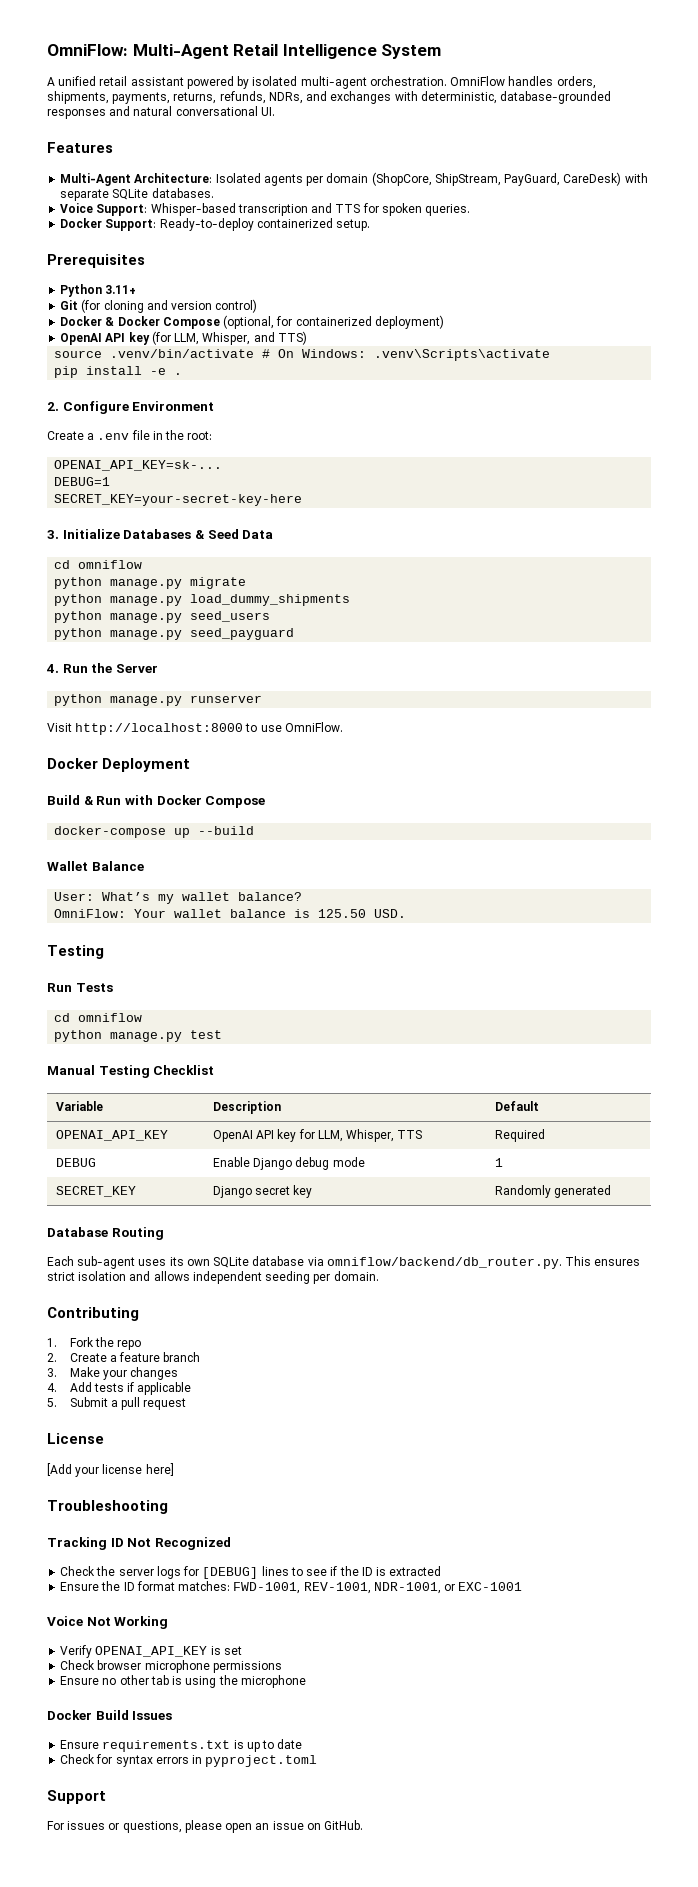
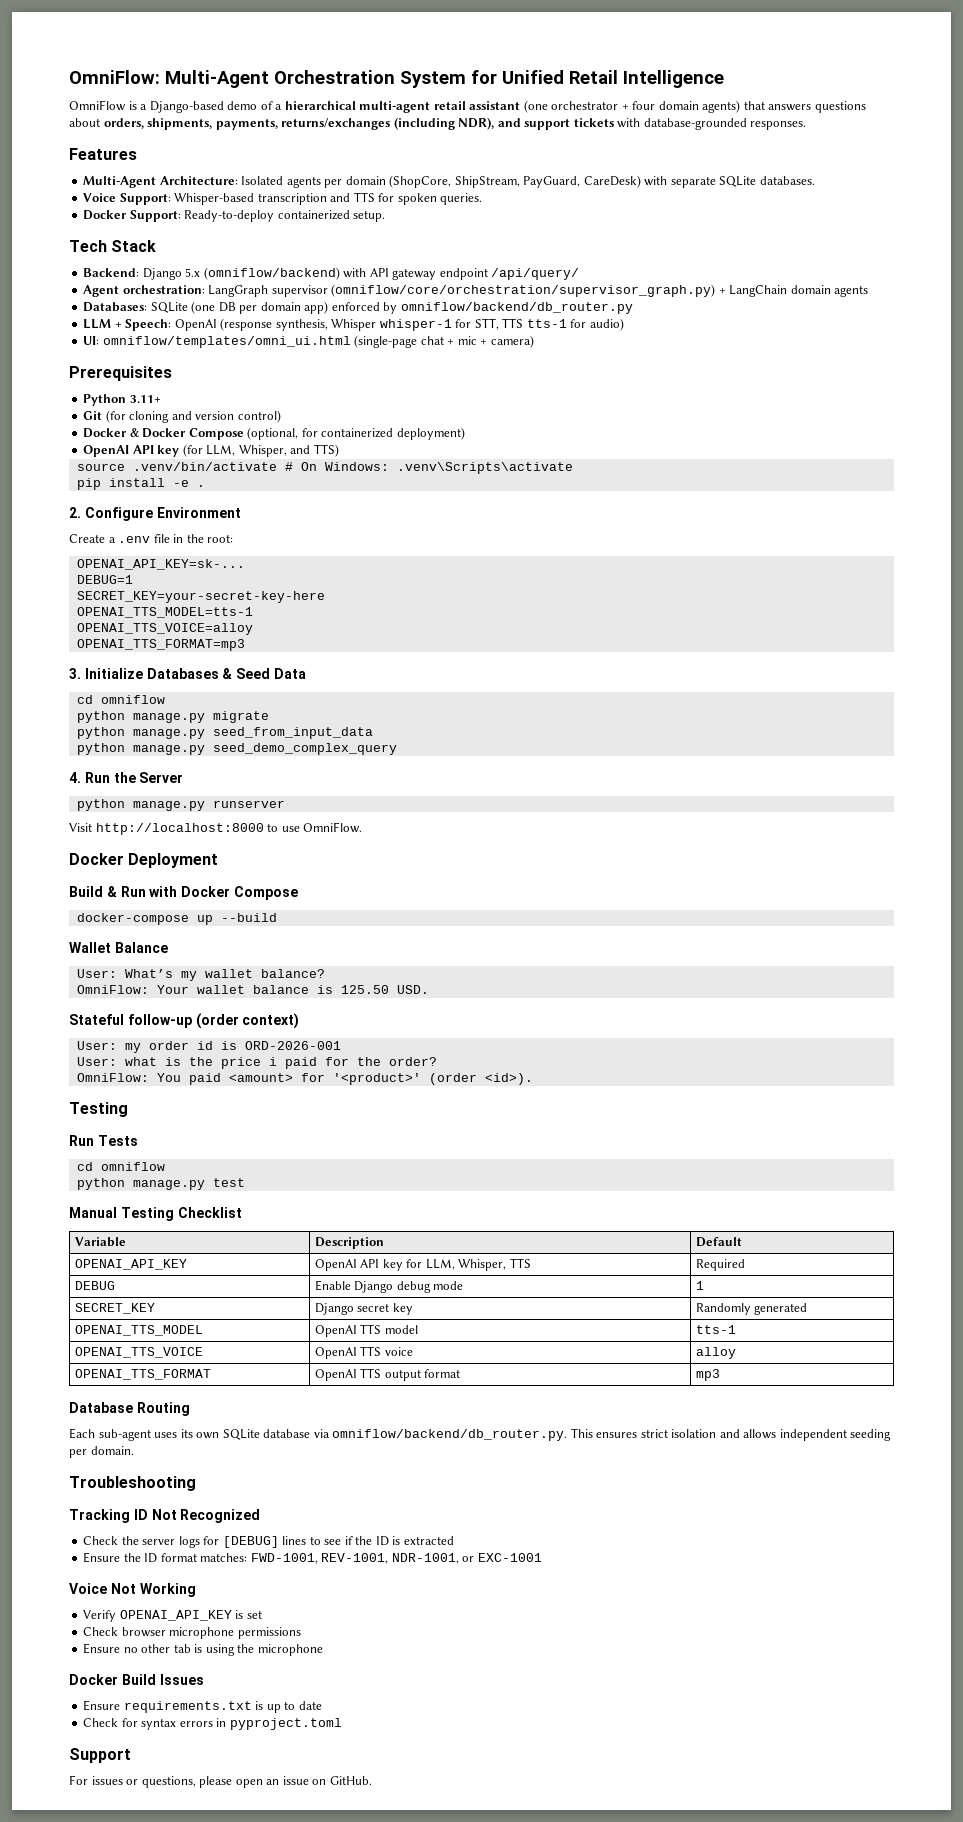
[233,44,442,59] [47,76,596,89] [47,91,612,104] [47,106,275,119] Retail Intelligence System // A unified retail assistant powered by isolated multi-agent orchestration. OmniFlow handles orders, shipments, payments, returns, refunds, NDRs, and exchanges with deterministic, database-grounded responses and natural conversational UI. -> [274,70,724,88] [69,100,866,113] [69,117,807,130] Orchestration System for Unified Retail Intelligence // OmniFlow is a Django-based demo of a hierarchical multi-agent retail assistant (one orchestrator + four domain agents) that answers questions about orders, shipments, payments, returns/exchanges (including NDR), and support tickets with database-grounded responses.
(371, 225) none -> [69,240,157,252] [83,267,580,280] [83,284,869,297] [83,301,633,314] [83,318,624,331] [83,335,534,348] // Tech Stack // Backend: Django 5.x (omniflow/backend) with API gateway endpoint /api/query/ // Agent orchestration: LangGraph supervisor (omniflow/core/orchestration/supervisor_graph.py) + LangChain domain agents // Databases: SQLite (one DB per domain app) enforced by omniflow/backend/db_router.py // LLM + Speech: OpenAI (response synthesis, Whisper whisper-1 for STT, TTS tts-1 for audio) // UI: omniflow/templates/omni_ui.html (single-page chat + mic + camera)
(303, 500) none -> [76,607,253,618] [76,623,253,635] [76,639,245,651] // OPENAI_TTS_MODEL=tts-1 // OPENAI_TTS_VOICE=alloy // OPENAI_TTS_FORMAT=mp3
[190,594,351,606] [54,611,271,623] [54,628,295,640] load_dummy_shipments // python manage.py seed_users // python manage.py seed_payguard -> [212,727,373,739] [76,743,397,755] seed_from_input_data // python manage.py seed_demo_complex_query
(407, 913) none -> [69,1013,300,1029] [76,1041,341,1053] [76,1057,437,1069] [76,1073,533,1085] // Stateful follow-up (order context) // User: my order id is ORD-2026-001 // User: what is the price i paid for the order? // OmniFlow: You paid <amount> for '<product>' (order <id>).
(612, 1191) none -> [74,1325,203,1336] [314,1324,418,1337] [695,1325,736,1334] [74,1347,203,1358] [314,1346,413,1359] [695,1347,736,1359] [74,1369,211,1380] [314,1368,461,1381] [695,1369,720,1381] // OPENAI_TTS_MODEL | OpenAI TTS model | tts-1 // OPENAI_TTS_VOICE | OpenAI TTS voice | alloy // OPENAI_TTS_FORMAT | OpenAI TTS output format | mp3
[47,1307,139,1321] [47,1337,142,1350] [47,1352,201,1362] [47,1367,179,1380] [47,1382,192,1395] [47,1397,187,1410] [47,1433,104,1444] [47,1463,174,1477] // Contributing // 1. Fork the repo // 2. Create a feature branch // 3. Make your changes // 4. Add tests if applicable // 5. Submit a pull request // License // [Add your license here] -> (134, 1450) none

